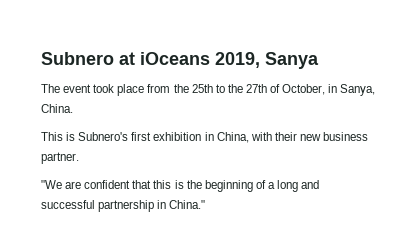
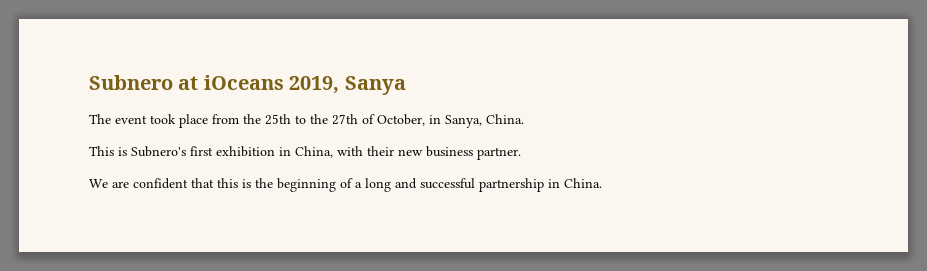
[41,180,62,189] "We -> [89,179,108,188] We
[169,200,206,209] China." -> [564,178,602,188] China.

